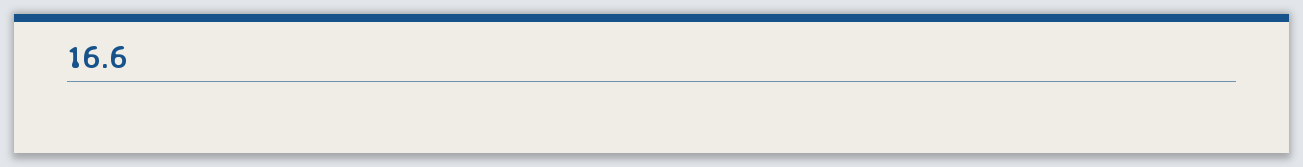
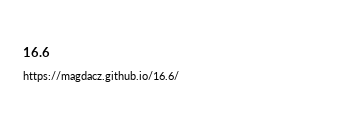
(128, 57) none -> [23,71,179,82] // https://magdacz.github.io/16.6/

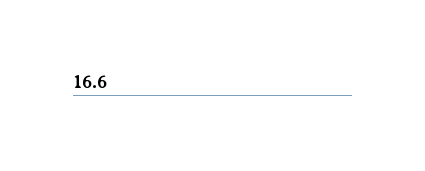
[23,71,179,82] // https://magdacz.github.io/16.6/ -> (107, 81) none

